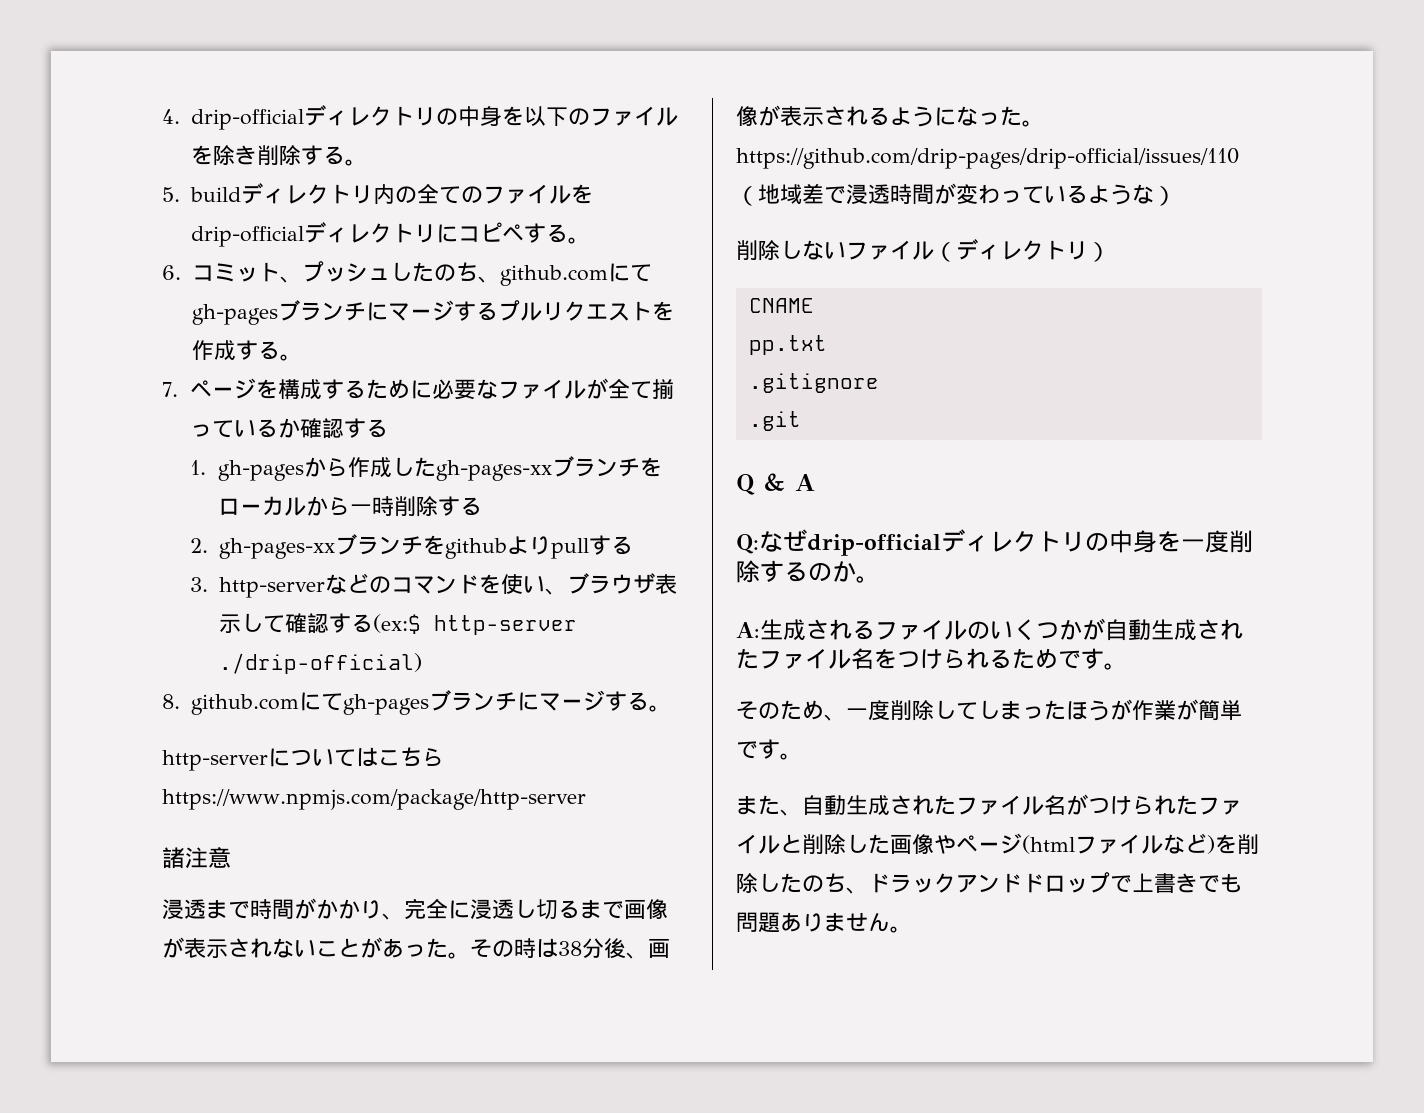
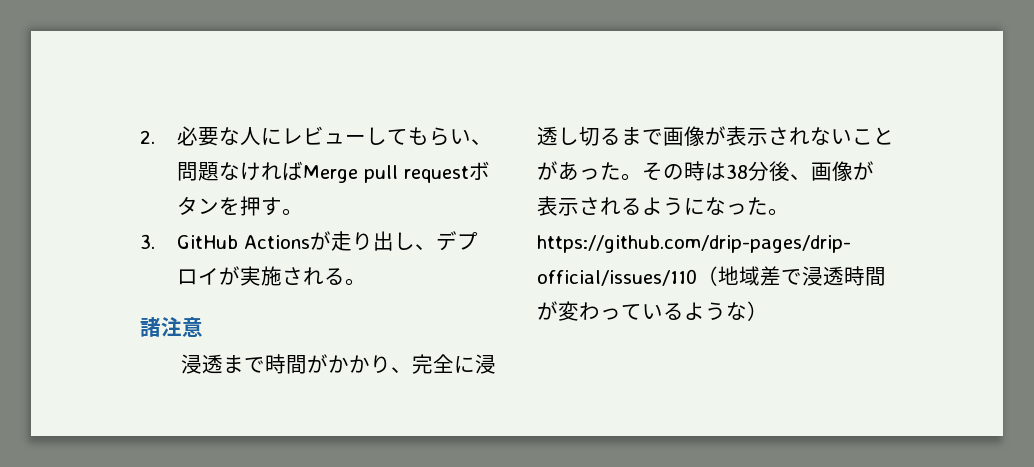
[162,105,678,130] [190,145,367,166] [162,183,593,204] [190,222,590,247] [162,261,652,286] [191,300,674,325] [191,340,302,361] [162,378,674,400] [189,418,388,438] [189,456,662,481] [217,496,482,517] [189,534,633,559] [189,573,677,598] [218,613,577,635] [218,653,422,674] [162,690,671,715] [162,747,444,771] [162,789,586,810] 4. drip-officialディレクトリの中身を以下のファイルを除き削除する。 // 5. buildディレクトリ内の全てのファイルをdrip-officialディレクトリにコピペする。 // 6.コミット、プッシュしたのち、github.comにてgh-pagesブランチにマージするプルリクエストを作成する。 // 7.ページを構成するために必要なファイルが全て揃っているか確認する // 1. gh-pagesから作成したgh-pages-xxブランチをローカルから一時削除する // 2. gh-pages-xxブランチをgithubよりpullする // 3. http-serverなどのコマンドを使い、ブラウザ表示して確認する(ex:$ http-server ./drip-official) // 8. github.comにてgh-pagesブランチにマージする。 // http-serverについてはこちらhttps://www.npmjs.com/package/http-server -> [140,126,493,146] [177,161,491,183] [177,196,304,216] [140,231,479,251] [177,266,367,286] 2.必要な人にレビューしてもらい、問題なければMerge pull requestボタンを押す。 // 3. GitHub Actionsが走り出し、デプロイが実施される。
[736,239,1110,262] [748,298,814,313] [748,335,827,355] [748,373,879,393] [748,411,801,431] [736,473,815,495] [736,529,1253,556] [736,560,880,583] [736,618,1243,641] [736,648,1127,670] [736,699,1242,721] [736,739,802,760] [736,794,1242,816] [736,833,1259,855] [736,872,1242,894] [736,912,912,933] // 削除しないファイル（ディレクトリ） // CNAME // pp.txt // .gitignore // .git // Q & A // Q:なぜdrip-officialディレクトリの中身を一度削除するのか。 // A:生成されるファイルのいくつかが自動生成されたファイル名をつけられるためです。 // そのため、一度削除してしまったほうが作業が簡単です。 // また、自動生成されたファイル名がつけられたファイルと削除した画像やページ(htmlファイルなど)を削除したのち、ドラックアンドドロップで上書きでも問題ありません。 -> (768, 311) none

